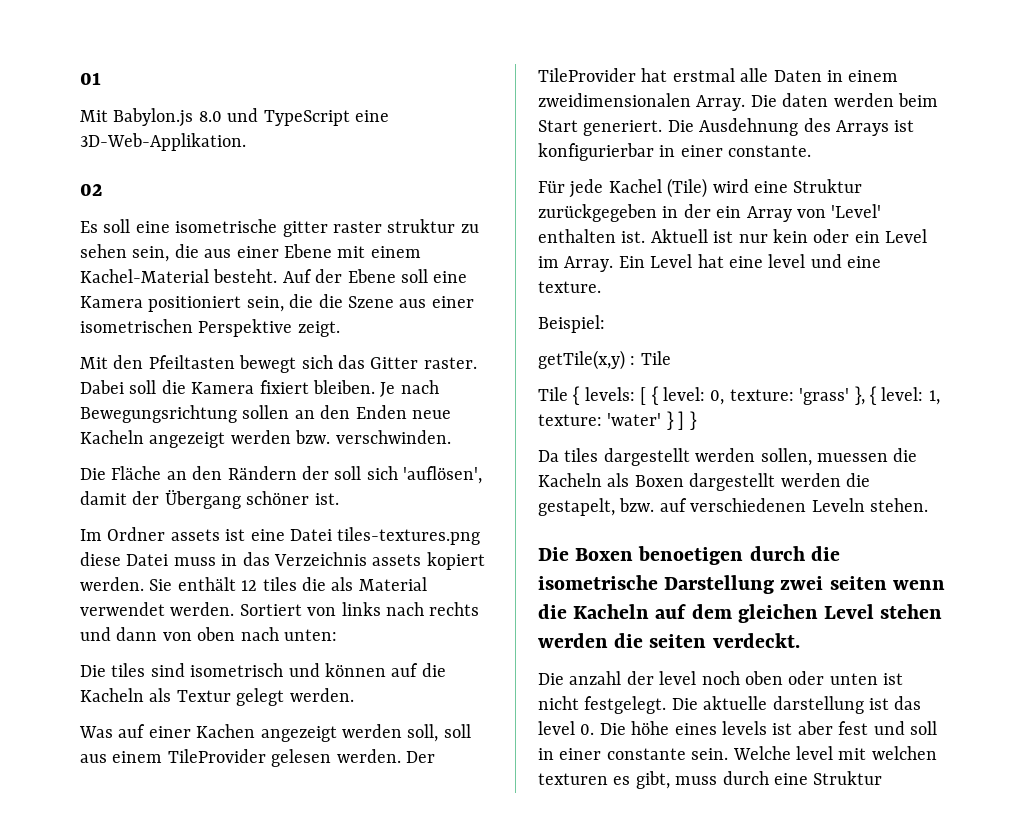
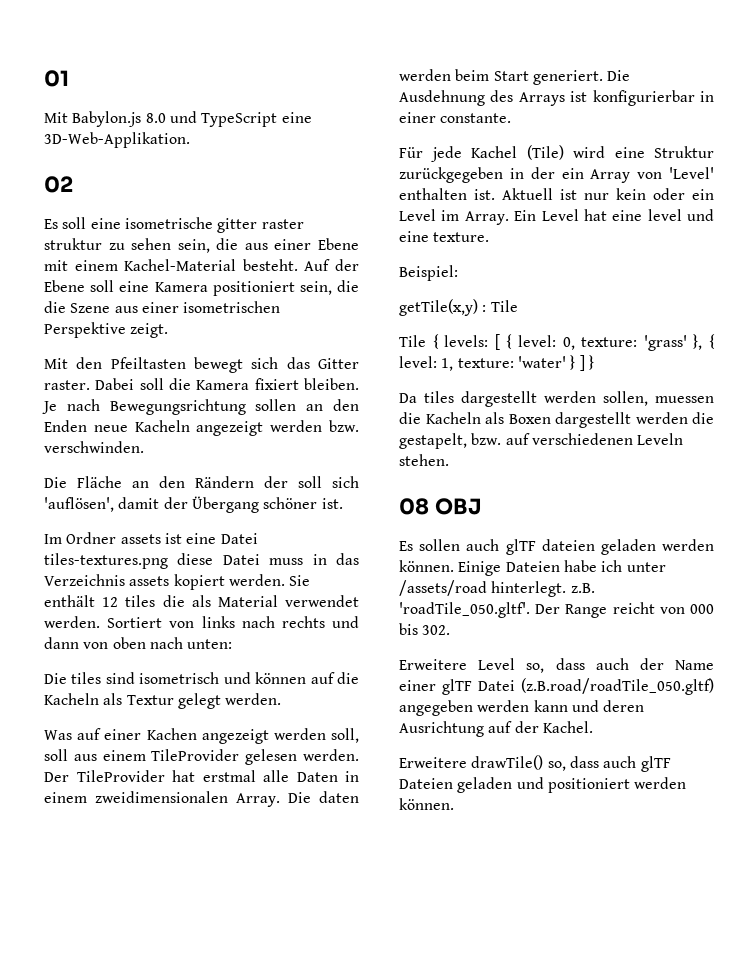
[538,546,840,565] [538,575,945,594] [538,604,943,623] [538,633,800,648] [538,671,904,685] [538,696,922,714] [538,721,937,735] [538,746,937,760] [538,771,883,789] Die Boxen benoetigen durch die isometrische Darstellung zwei seiten wenn die Kacheln auf dem gleichen Level stehen werden die seiten verdeckt. // Die anzahl der level noch oben oder unten ist nicht festgelegt. Die aktuelle darstellung ist das level 0. Die höhe eines levels ist aber fest und soll in einer constante sein. Welche level mit welchen texturen es gibt, muss durch eine Struktur -> [399,498,482,515] [399,539,714,555] [399,560,666,576] [399,580,595,597] [399,602,714,618] [399,623,451,635] [399,658,714,673] [399,678,714,695] [399,700,645,716] [399,721,593,737] [399,755,671,772] [399,777,687,793] [399,798,454,810] 08 OBJ // Es sollen auch glTF dateien geladen werden können. Einige Dateien habe ich unter /assets/road hinterlegt. z.B. 'roadTile_050.gltf'. Der Range reicht von 000 bis 302. // Erweitere Level so, dass auch der Name einer glTF Datei (z.B.road/roadTile_050.gltf) angegeben werden kann und deren Ausrichtung auf der Kachel. // Erweitere drawTile() so, dass auch glTF Dateien geladen und positioniert werden können.

